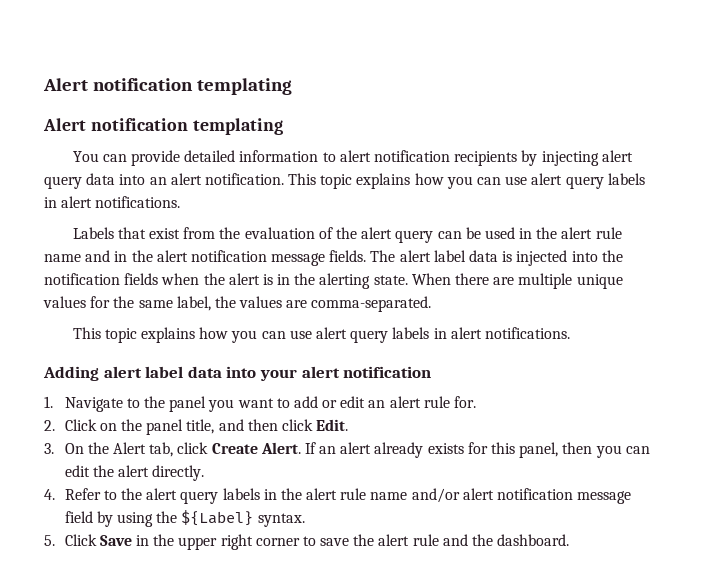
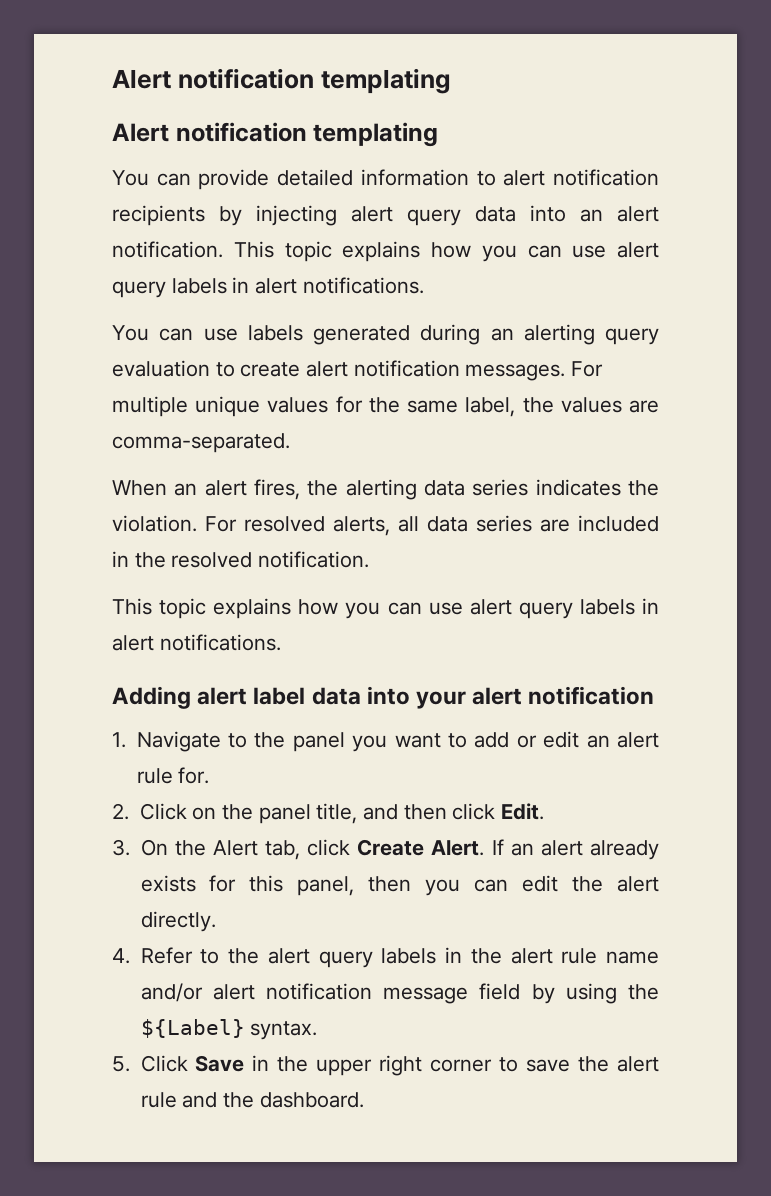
[72,227,622,243] [44,250,623,266] [44,273,515,289] Labels that exist from the evaluation of the alert query can be used in the alert rule name and in the alert notification message fields. The alert label data is injected into the notification fields when the alert is in the alerting state. When there are -> [112,324,659,345] [112,360,604,381] You can use labels generated during an alerting query evaluation to create alert notification messages. For
(432, 304) none -> [112,479,659,500] [112,515,659,536] [112,551,370,568] // When an alert fires, the alerting data series indicates the violation. For resolved alerts, all data series are included in the resolved notification.

